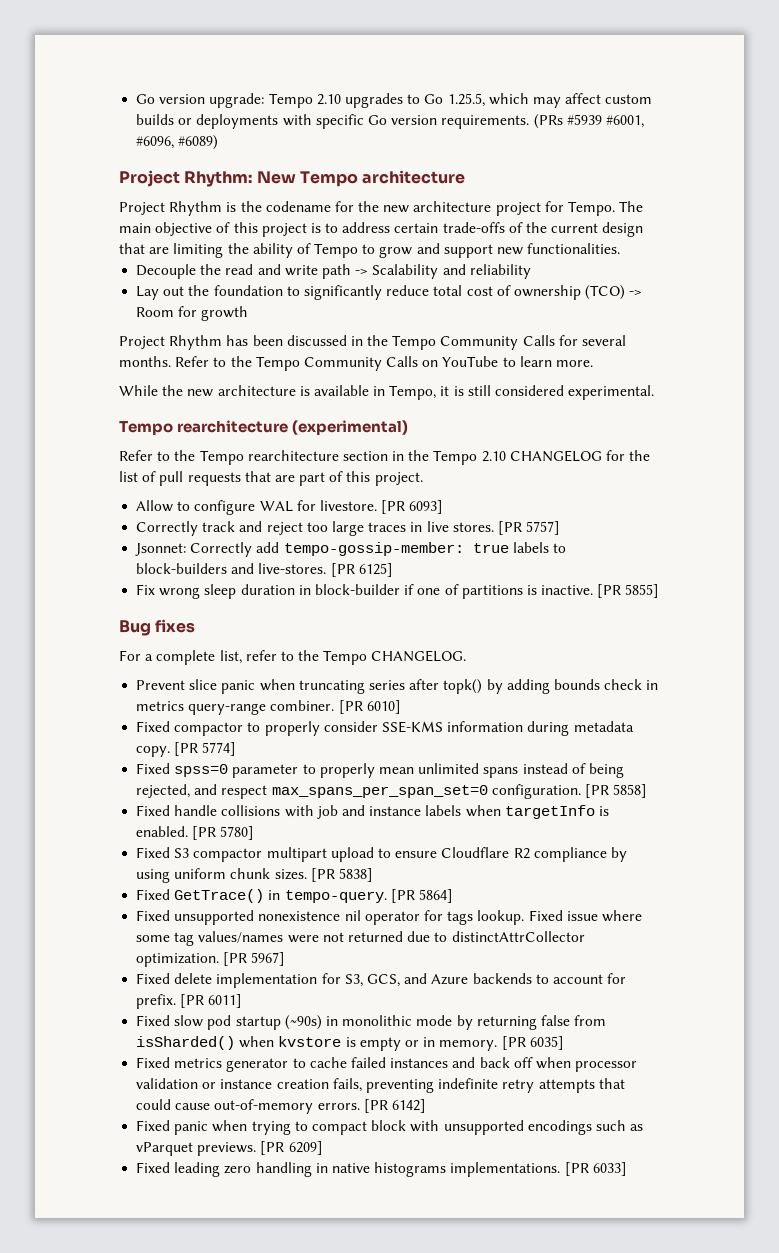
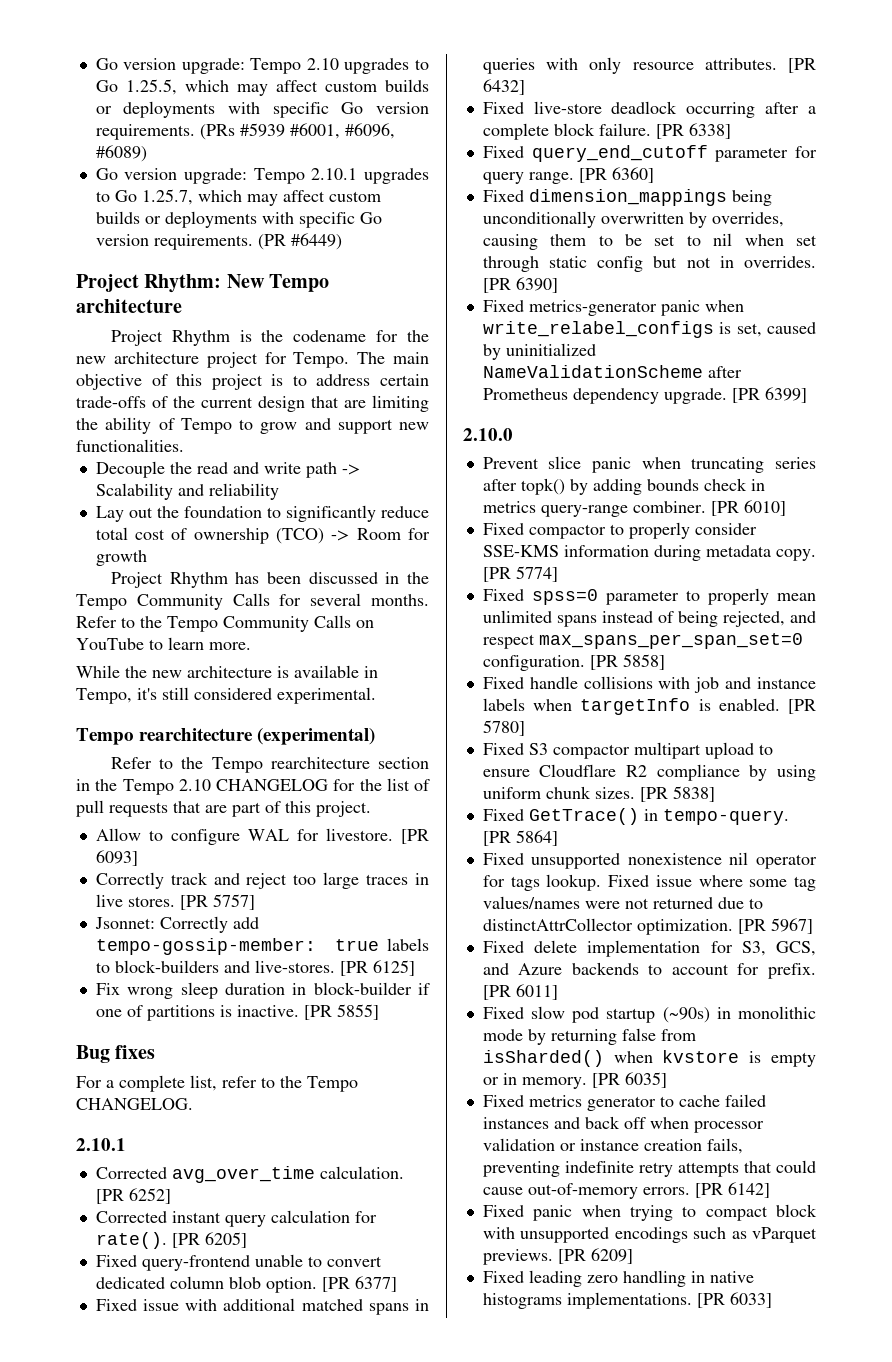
(219, 142) none -> [95,168,429,184] [95,189,381,206] [95,211,382,228] [95,233,342,250] // Go version upgrade: Tempo 2.10.1 upgrades to Go 1.25.7, which may affect custom builds or deployments with specific Go version requirements. (PR #6449)
[440,386,464,396] it is -> [137,688,157,700] it's
(467, 656) none -> [76,1138,126,1151] [95,1166,404,1183] [95,1188,171,1204] [95,1210,377,1227] [95,1232,247,1249] [95,1254,382,1271] [95,1276,397,1293] [95,1298,429,1315] [482,57,816,74] [482,79,525,95] [482,101,816,118] [482,123,731,140] [482,145,817,162] [482,167,654,184] [482,189,772,206] [482,211,784,228] [482,233,817,250] [482,256,816,272] [482,277,558,293] [482,300,744,316] [482,321,816,338] [482,343,596,360] [482,365,742,378] [482,387,807,404] [463,428,513,441] // 2.10.1 // Corrected avg_over_time calculation. [PR 6252] // Corrected instant query calculation for rate(). [PR 6205] // Fixed query-frontend unable to convert dedicated column blob option. [PR 6377] // Fixed issue with additional matched spans in queries with only resource attributes. [PR 6432] // Fixed live-store deadlock occurring after a complete block failure. [PR 6338] // Fixed query_end_cutoff parameter for query range. [PR 6360] // Fixed dimension_mappings being unconditionally overwritten by overrides, causing them to be set to nil when set through static config but not in overrides. [PR 6390] // Fixed metrics-generator panic when write_relabel_configs is set, caused by uninitialized NameValidationScheme after Prometheus dependency upgrade. [PR 6399] // 2.10.0

